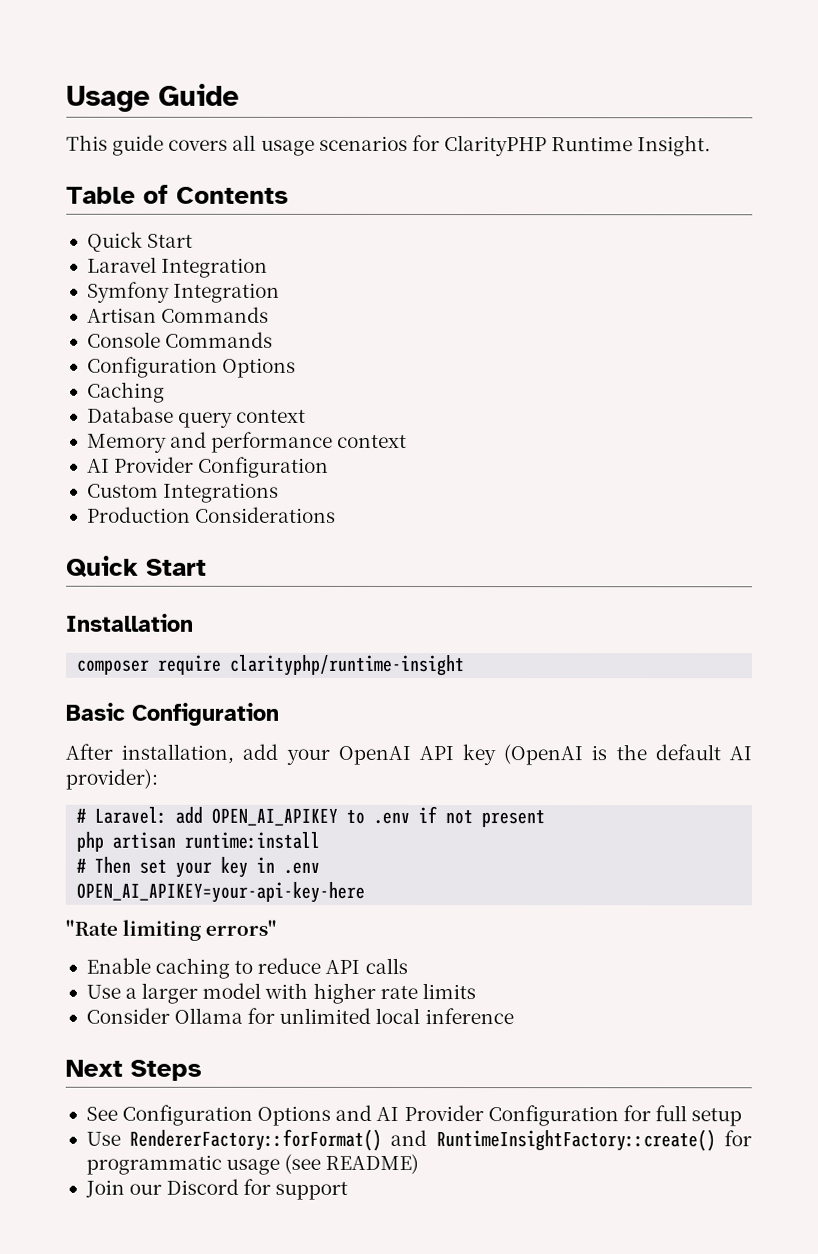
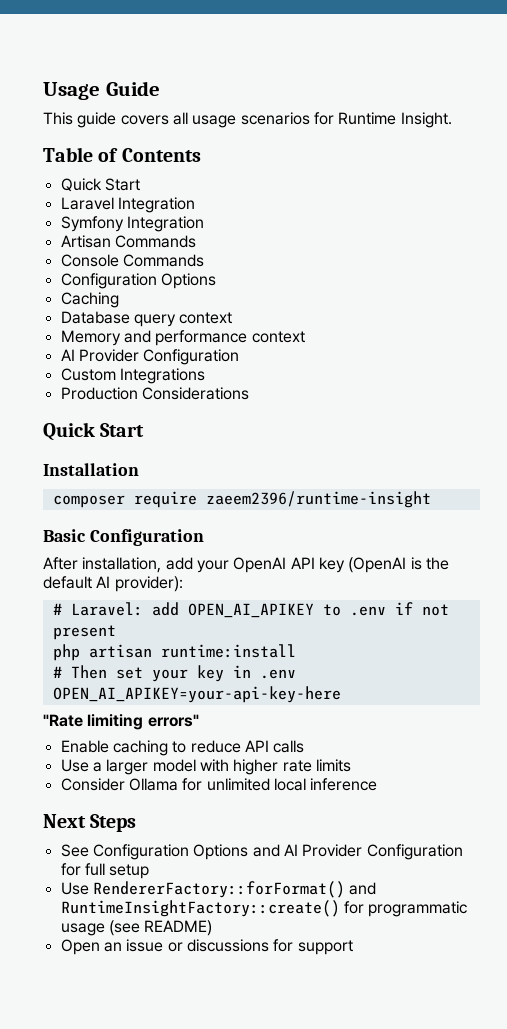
[443,135,547,157] ClarityPHP -> (334, 118) none
[229,654,465,677] clarityphp/runtime-insight -> [205,491,431,508] zaeem2396/runtime-insight
[84,1178,240,1198] Join our Discord -> [60,939,269,955] Open an issue or discussions

